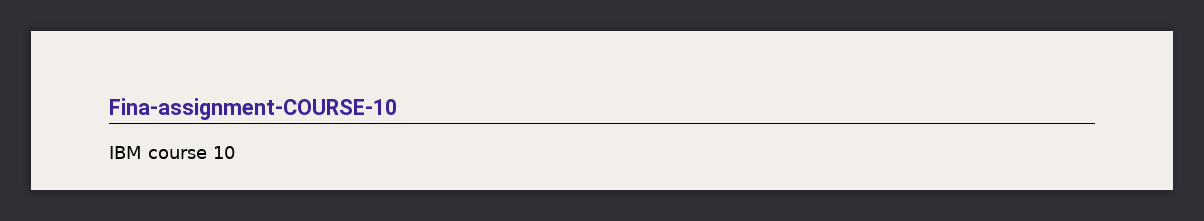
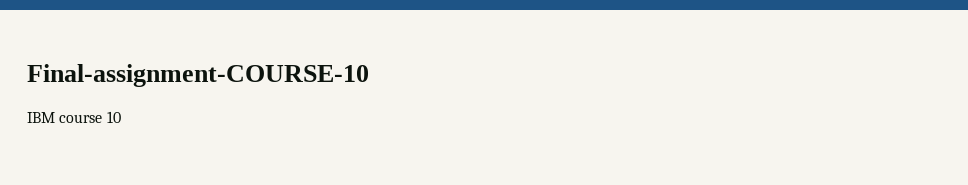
[109,98,397,120] Fina-assignment-COURSE-10 -> [27,64,369,87] Final-assignment-COURSE-10

